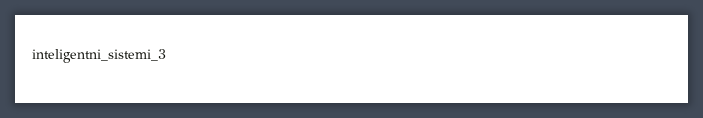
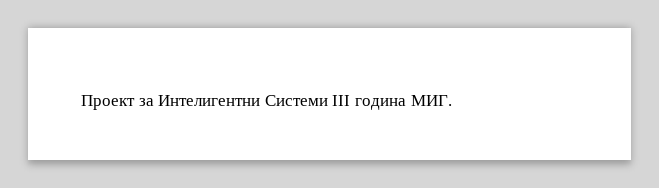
[32,49,166,63] inteligentni_sistemi_3 -> [81,95,452,110] Проект за Интелигентни Системи III година МИГ.

